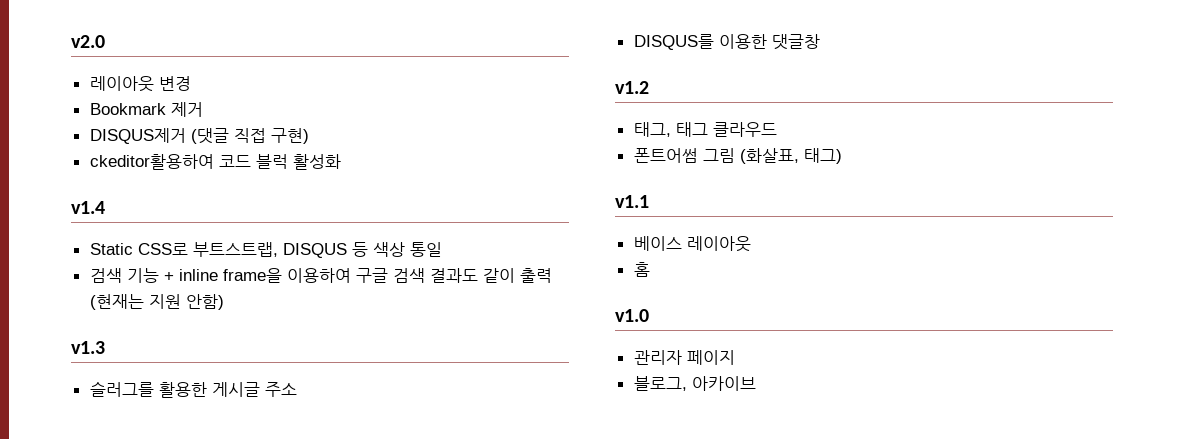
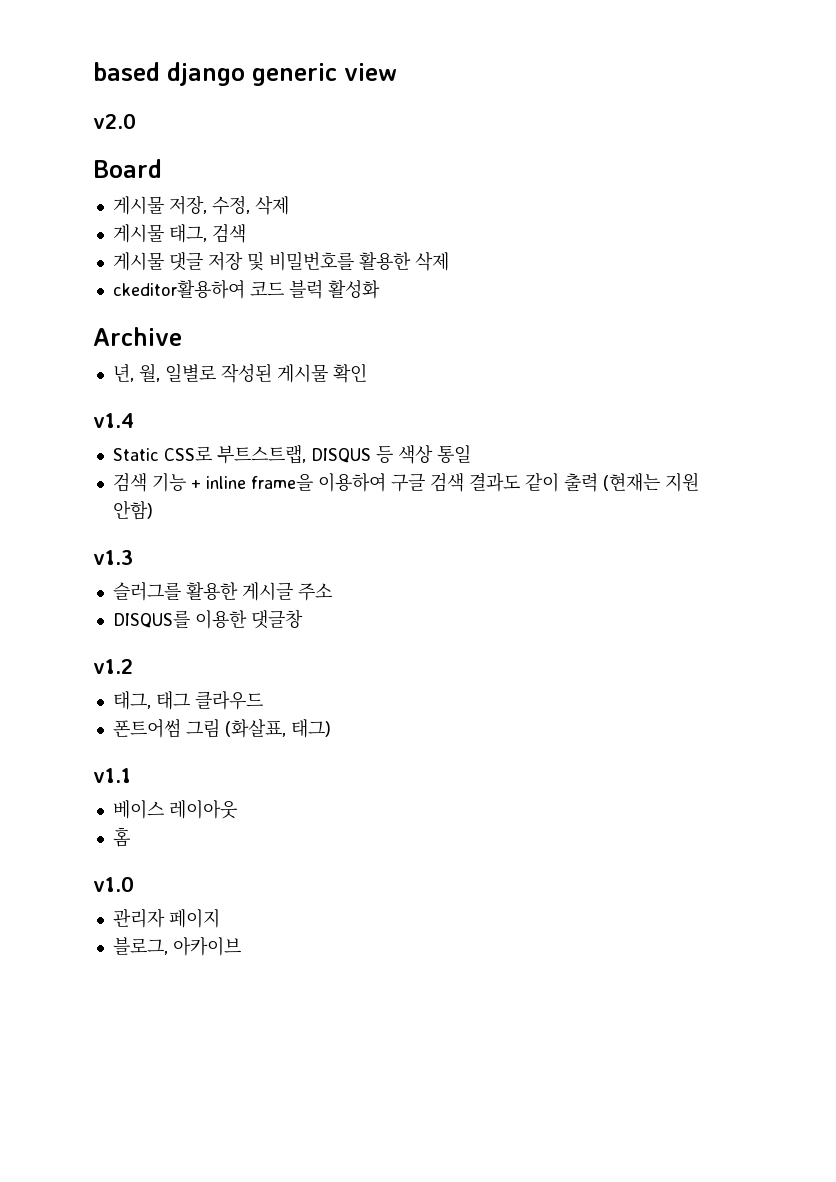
[71,35,105,48] [89,76,191,92] [89,102,203,117] [89,128,309,144] [89,154,341,170] v2.0 // 레이아웃 변경 // Bookmark 제거 // DISQUS제거 (댓글 직접 구현) // ckeditor활용하여 코드 블럭 활성화 -> [93,62,397,86] [93,113,136,129] [93,159,162,178] [112,196,289,215] [112,224,246,243] [112,252,449,271] [112,280,380,299] [93,327,182,346] [112,363,367,383] based django generic view // v2.0 // Board // 게시물 저장, 수정, 삭제 // 게시물 태그, 검색 // 게시물 댓글 저장 및 비밀번호를 활용한 삭제 // ckeditor활용하여 코드 블럭 활성화 // Archive // 년, 월, 일별로 작성된 게시물 확인

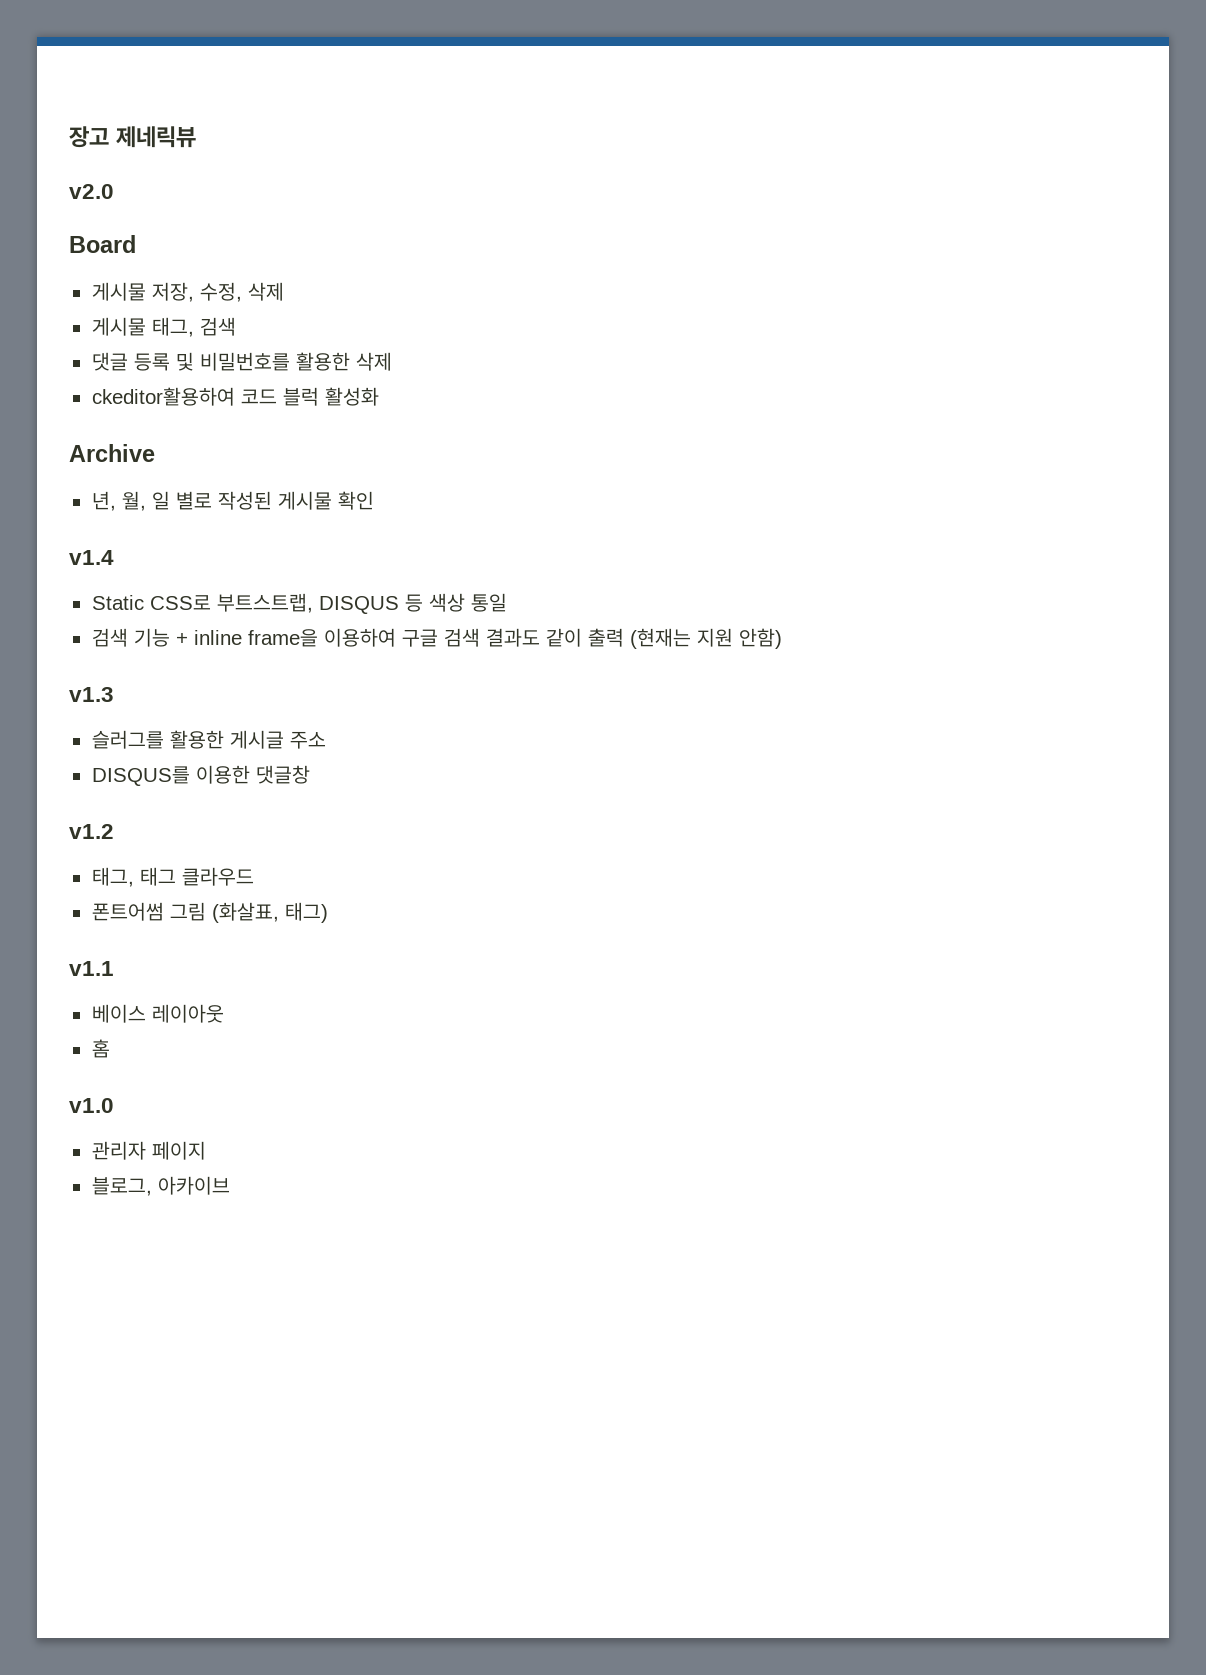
[93,62,397,86] based django generic view -> [69,126,196,148] 장고 제네릭뷰
[112,252,243,271] 게시물 댓글 저장 -> [91,352,170,371] 댓글 등록
[164,364,216,382] 일별로 -> [151,491,212,510] 일 별로

